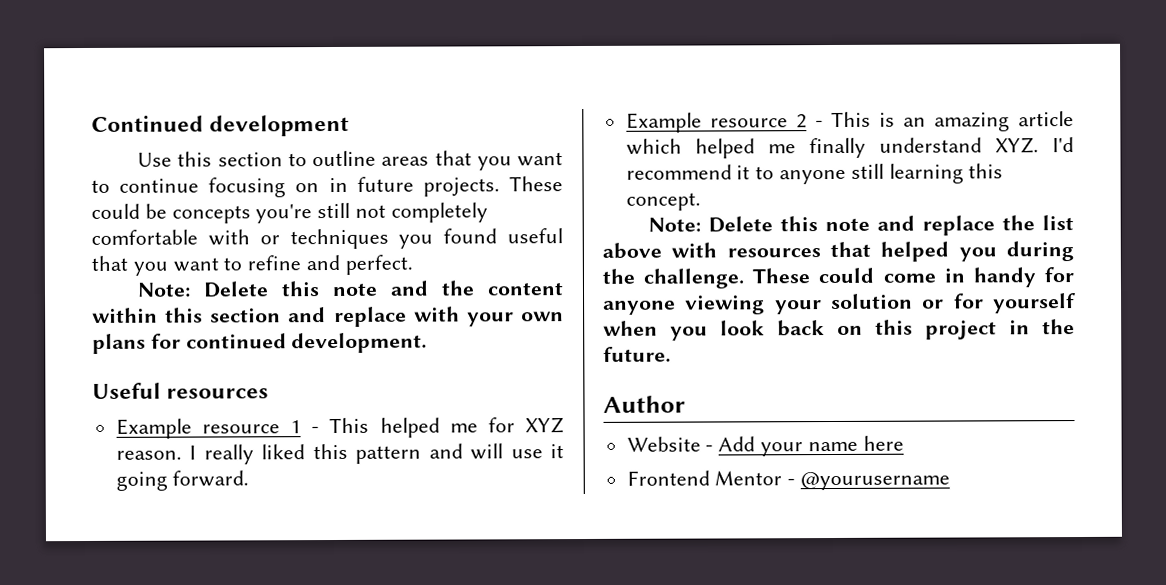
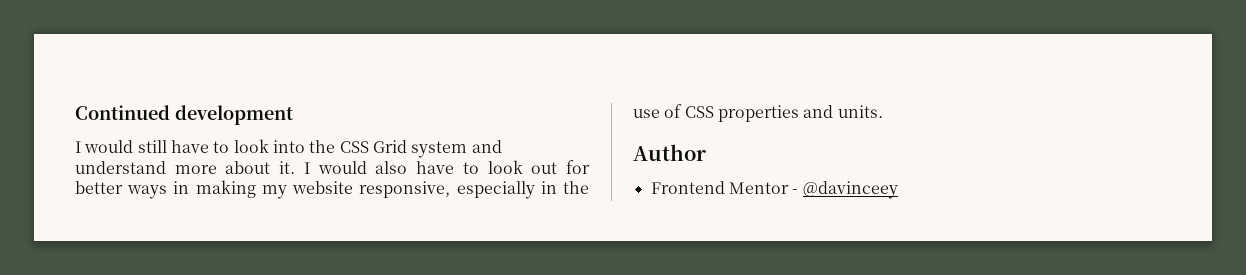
[137,150,563,171] [91,176,563,198] [91,202,488,224] [91,228,563,250] [91,254,413,276] [137,280,564,298] [92,306,564,328] [92,332,428,354] [92,382,270,399] [115,417,564,439] [115,443,565,465] [115,470,250,491] [625,111,1074,133] [625,137,1074,159] [625,163,1004,185] [625,192,701,211] [648,215,1074,236] [602,241,1074,262] [602,267,1074,289] [603,293,1076,315] [603,319,1075,341] [603,346,671,363] [603,395,686,413] [626,435,904,457] Use this section to outline areas that you want to continue focusing on in future projects. These could be concepts you're still not completely comfortable with or techniques you found useful that you want to refine and perfect. // Note: Delete this note and the content within this section and replace with your own plans for continued development. // Useful resources // Example resource 1 - This helped me for XYZ reason. I really liked this pattern and will use it going forward. // Example resource 2 - This is an amazing article which helped me finally understand XYZ. I'd recommend it to anyone still learning this concept. // Note: Delete this note and replace the list above with resources that helped you during the challenge. These could come in handy for anyone viewing your solution or for yourself when you look back on this project in the future. // Author // Website - Add your name here -> [75,139,502,158] [75,160,591,174] [75,180,589,199] [633,104,883,122] [633,144,706,161] I would still have to look into the CSS Grid system and understand more about it. I would also have to look out for better ways in making my website responsive, especially in the use of CSS properties and units. // Author
[800,471,951,491] @yourusername -> [802,181,898,199] @davinceey

